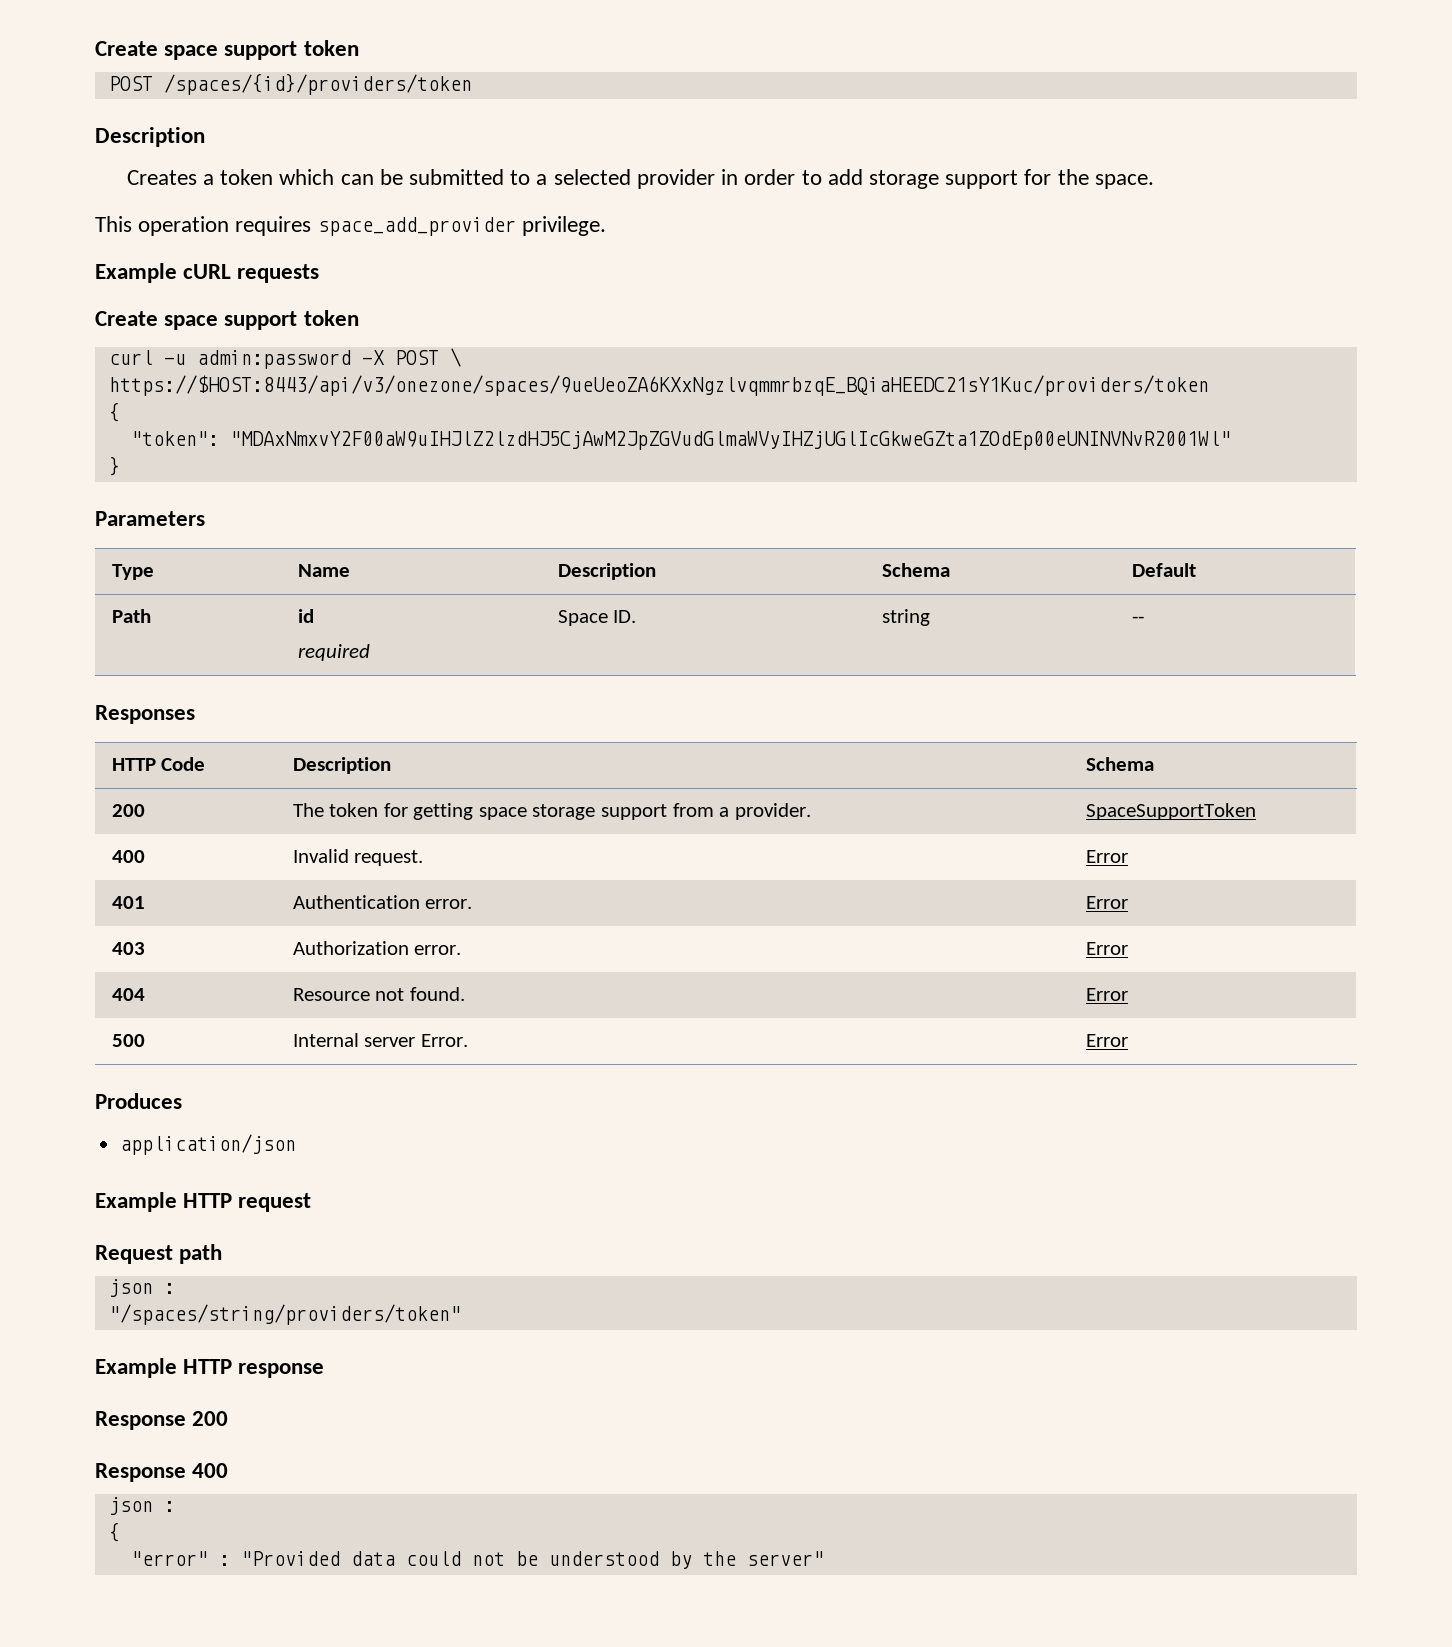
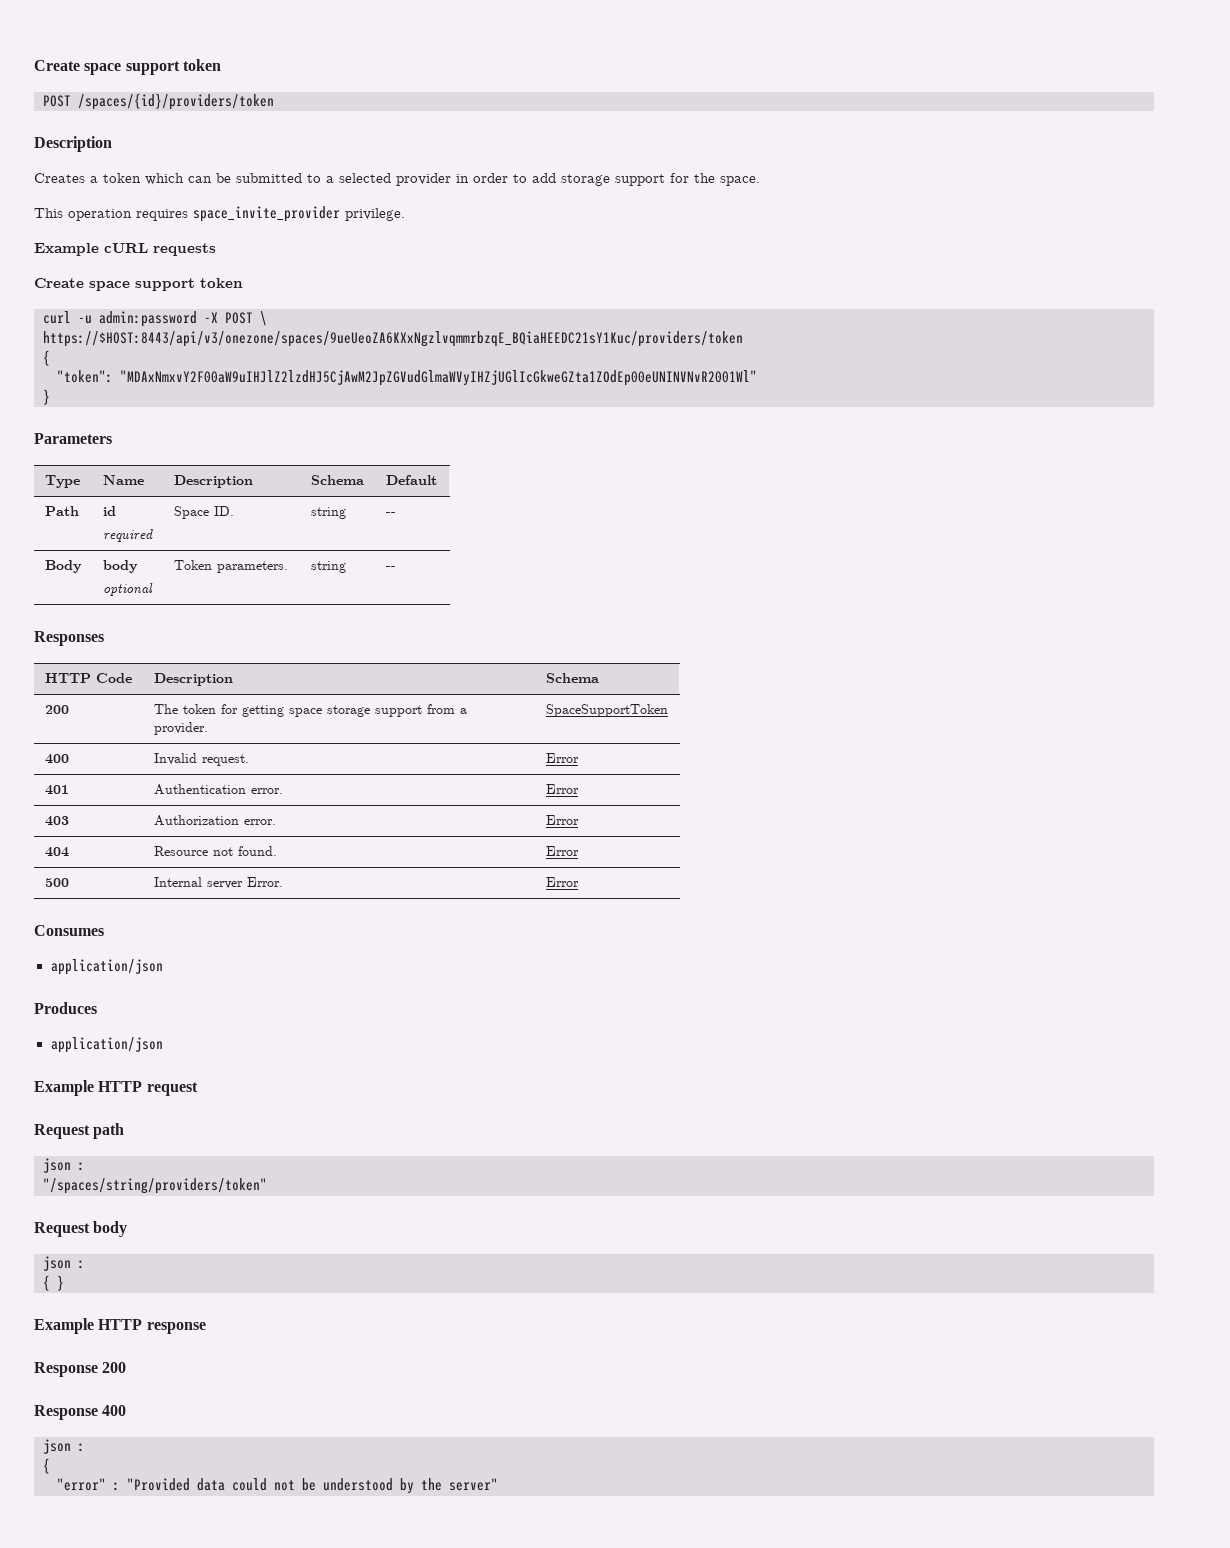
[317,217,516,236] space_add_provider -> [193,206,340,222] space_invite_provider
(1144, 619) none -> [44,560,82,573] [102,560,138,573] [102,583,153,596] [173,560,288,573] [310,561,346,573] [385,566,396,570] // Body | body // optional | Token parameters. | string | --
(1128, 1040) none -> [34,925,104,936] [50,959,163,975] // Consumes // application/json
(461, 1314) none -> [34,1221,128,1237] [43,1256,85,1271] [43,1275,64,1291] // Request body // json : // { }

